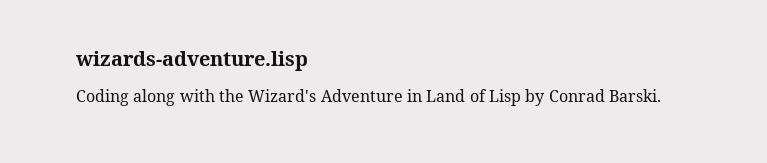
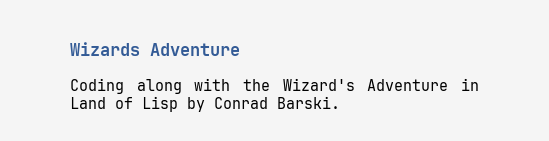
[75,51,308,71] wizards-adventure.lisp -> [70,42,240,56] Wizards Adventure

